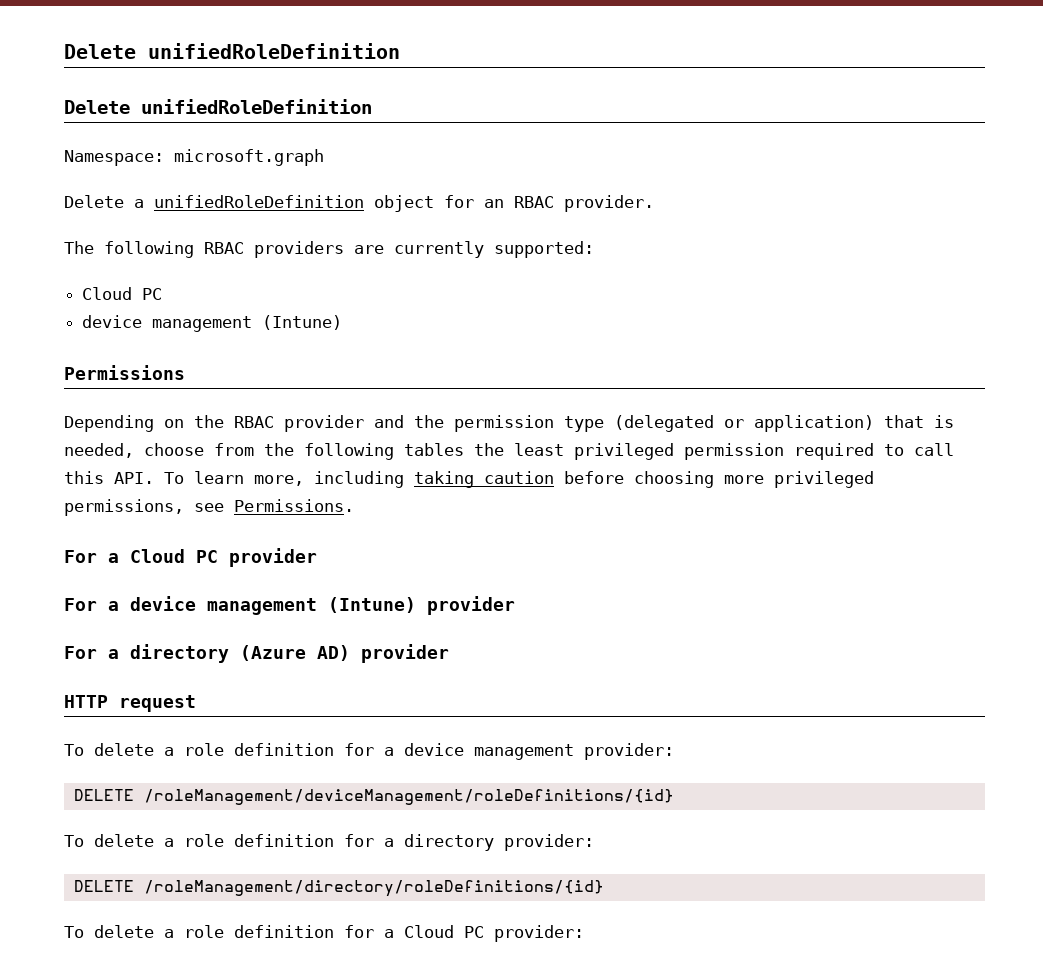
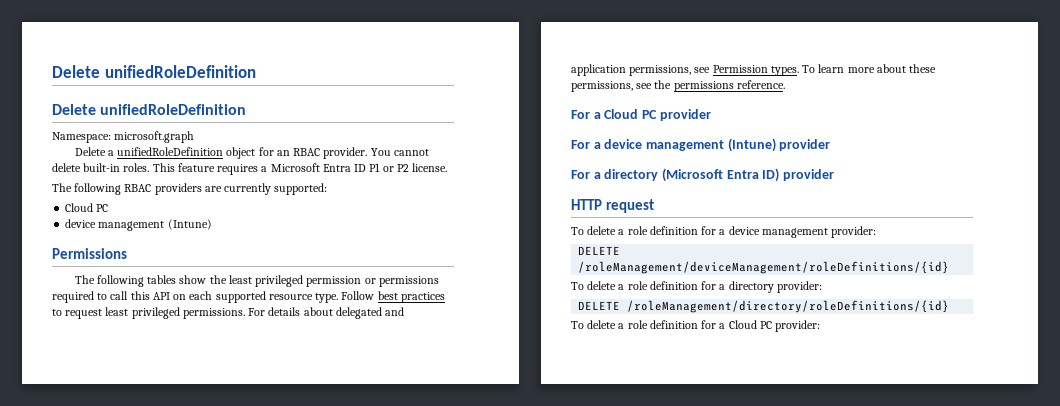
(654, 203) none -> [370,148,429,156] [52,163,448,175] You cannot delete built-in roles. This feature requires a Microsoft Entra ID P1 or P2 license.
[64,415,954,432] [64,443,294,458] Depending on the RBAC provider and the permission type (delegated or application) that is needed, choose from the -> [74,275,95,284] The
(464, 449) none -> [179,275,207,284] show
(784, 451) none -> [364,276,439,287] or permissions
[114,471,874,488] [64,499,354,516] API. To learn more, including taking caution before choosing more privileged permissions, see Permissions. -> [152,291,445,303] [52,307,405,319] [571,64,937,76] [571,80,785,92] API on each supported resource type. Follow best practices to request least privileged permissions. For details about delegated and application permissions, see Permission types. To learn more about these permissions, see the permissions reference.
[240,645,350,661] (Azure AD) -> [661,168,780,182] (Microsoft Entra ID)

